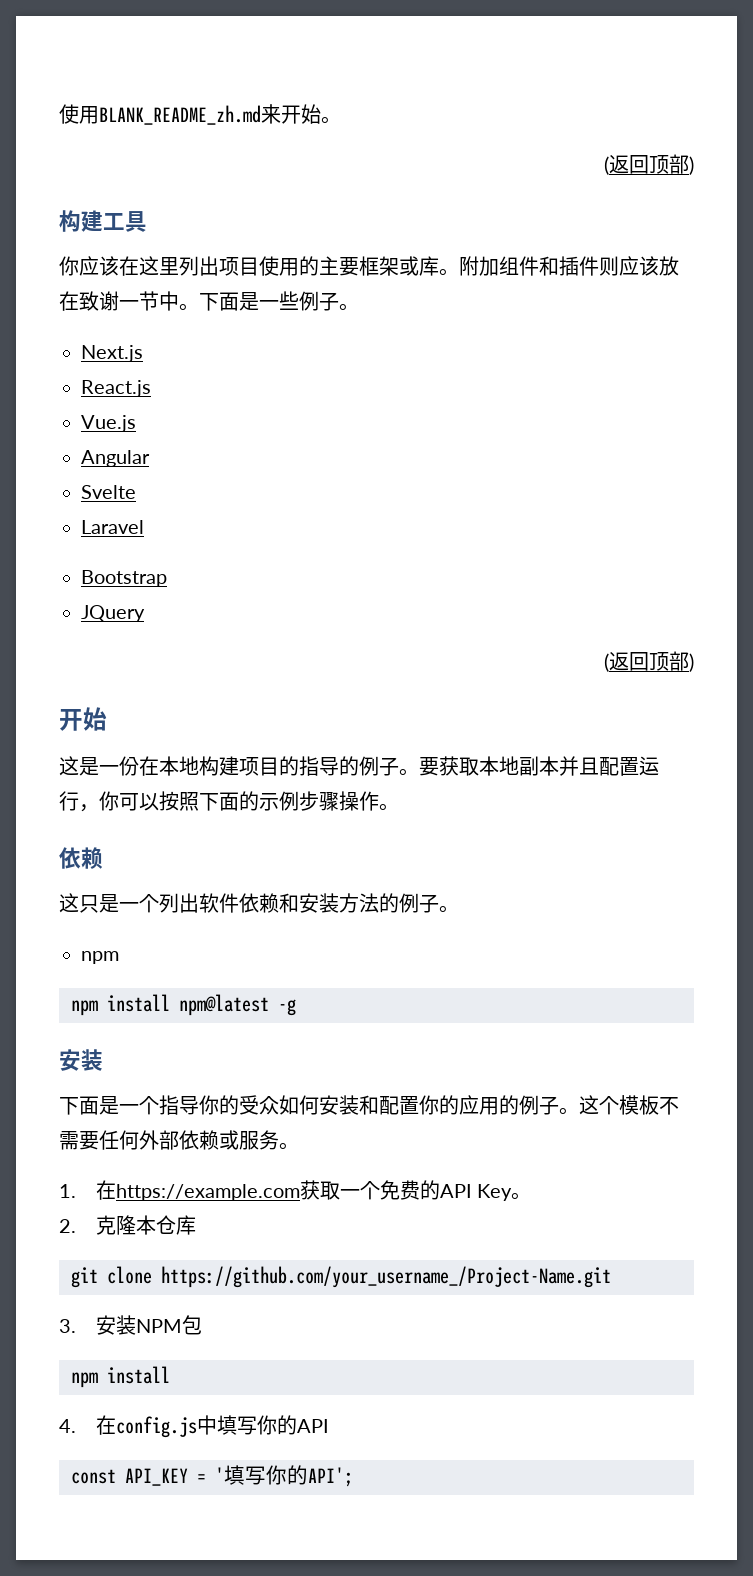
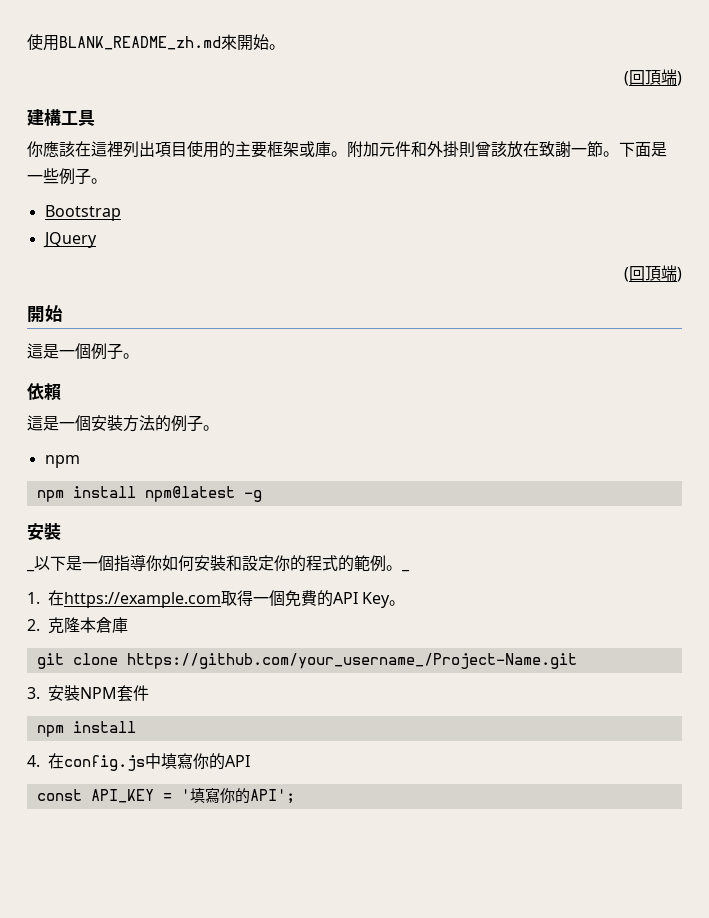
[261,104,301,124] 来开 -> [221,34,253,51] 來開
[609,154,694,175] [59,210,103,232] 返回顶部) // 构建 -> [629,69,682,86] [27,109,61,126] 回頂端) // 建構
[79,256,239,276] 应该在这里列出项 -> [43,141,171,158] 應該在這裡列出項
[419,256,679,276] [59,291,179,311] 库。附加组件和插件则应该放在致谢一节中 -> [315,141,603,158] 庫。附加元件和外掛則曾該放在致謝一節
[81,345,143,362] [81,380,151,397] [81,415,136,432] [81,450,150,467] [81,485,136,499] [81,520,144,534] // Next.js // React.js // Vue.js // Angular // Svelte // Laravel -> (107, 181) none
[609,651,694,672] [59,709,83,731] 返回顶部) // 开 -> [629,265,682,282] [27,306,45,323] 回頂端) // 開
[59,756,659,776] [59,791,399,812] [59,847,103,869] [59,893,339,913] 这是一份在本地构建项目的指导的例子。要获取本地副本并且配置运行，你可以按照下面的示例步骤操作。 // 依赖 // 这只是一个列出软件依赖和安装 -> [27,343,139,360] [27,383,61,401] [27,415,123,431] 這是一個例子。 // 依賴 // 這是一個安裝
[81,1049,103,1071] [59,1095,679,1115] [59,1130,299,1150] 装 // 下面是一个指导你的受众如何安装和配置你的应用的例子。这个模板不需要任何外部依赖或服务。 -> [44,523,61,540] [26,554,410,572] 裝 // _以下是一個指導你如何安裝和設定你的程式的範例。_
[300,1180,421,1200] 获取一个免费 -> [221,590,318,607] 取得一個免費
[156,1215,197,1235] 仓库 -> [96,617,129,633] 倉庫
[116,1315,203,1335] 装NPM包 -> [64,685,150,702] 裝NPM套件
[237,1416,258,1435] 写 -> [177,753,194,770] 寫
[245,1466,266,1485] 写 -> [204,788,220,803] 寫

